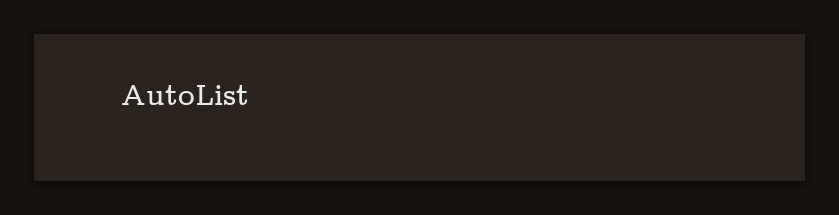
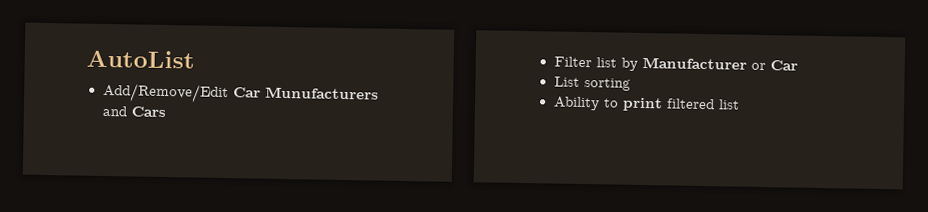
(249, 95) none -> [102,82,379,104] [101,105,166,118] [553,56,798,71] [553,76,631,91] [552,96,740,112] // Add/Remove/Edit Car Munufacturers and Cars // Filter list by Manufacturer or Car // List sorting // Ability to print filtered list

